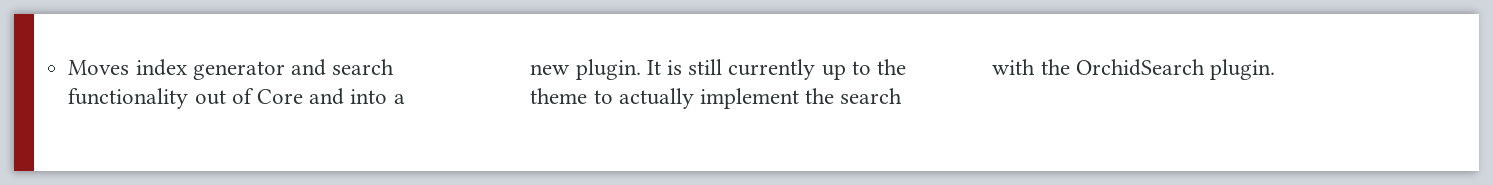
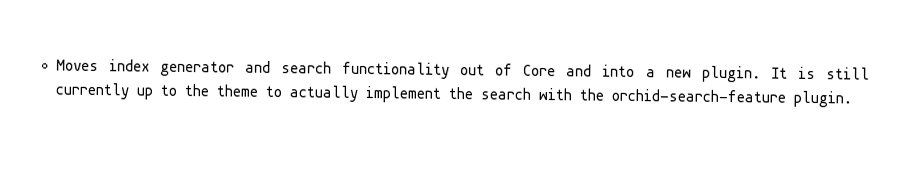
[1075,59,1205,76] OrchidSearch -> [610,88,787,103] orchid-search-feature

